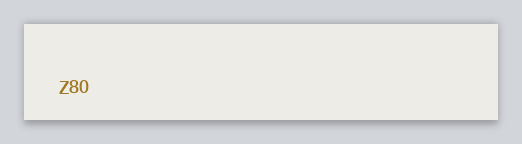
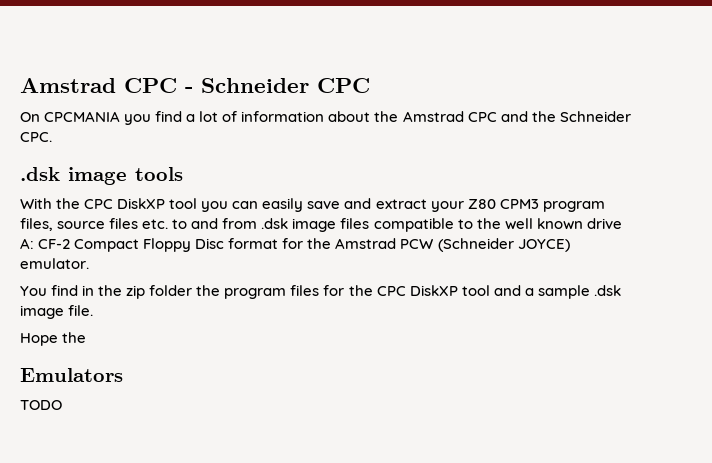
[59,80,89,94] Z80 -> [20,78,370,93] [20,111,631,125] [20,132,52,142] [20,167,183,185] [20,198,605,212] [20,218,622,232] [20,238,570,252] [20,258,89,269] [20,285,621,299] [20,305,94,319] [20,332,87,346] [20,368,123,382] [20,400,62,410] Amstrad CPC - Schneider CPC // On CPCMANIA you find a lot of information about the Amstrad CPC and the Schneider CPC. // .dsk image tools // With the CPC DiskXP tool you can easily save and extract your Z80 CPM3 program files, source files etc. to and from .dsk image files compatible to the well known drive A: CF-2 Compact Floppy Disc format for the Amstrad PCW (Schneider JOYCE) emulator. // You find in the zip folder the program files for the CPC DiskXP tool and a sample .dsk image file. // Hope the // Emulators // TODO

